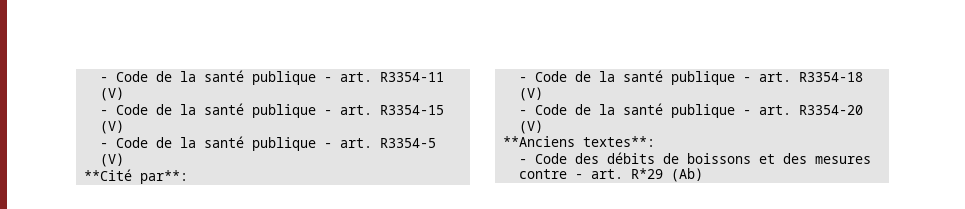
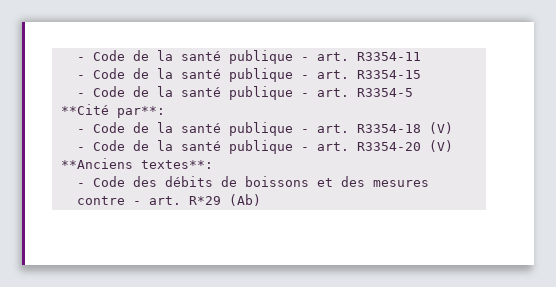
[100,87,125,101] (V) -> (421, 56) none
[100,120,125,134] (V) -> (421, 74) none
[100,153,125,167] (V) -> (413, 92) none

